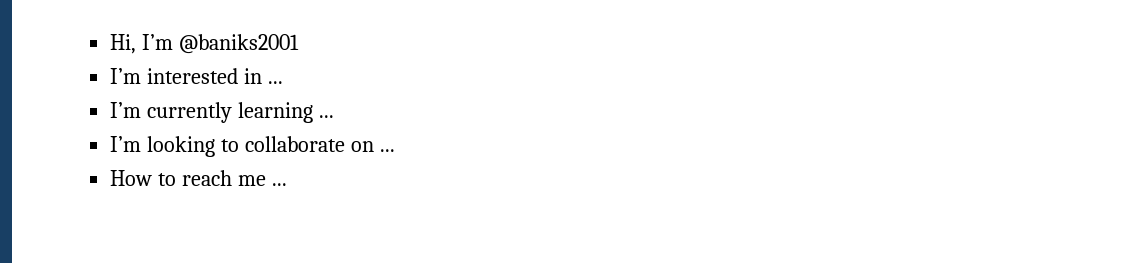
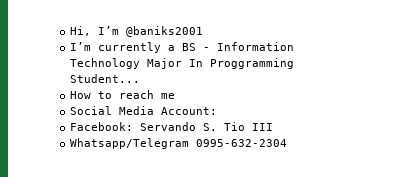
[147,68,284,84] [110,102,335,123] [110,136,395,157] [110,170,287,186] interested in ... // I’m currently learning ... // I’m looking to collaborate on ... // How to reach me ... -> [98,42,295,53] [70,58,295,69] [70,74,141,83] [70,90,176,99] [70,106,218,115] [70,122,274,131] [70,138,288,149] currently a BS - Information Technology Major In Proggramming Student... // How to reach me // Social Media Account: // Facebook: Servando S. Tio III // Whatsapp/Telegram 0995-632-2304

